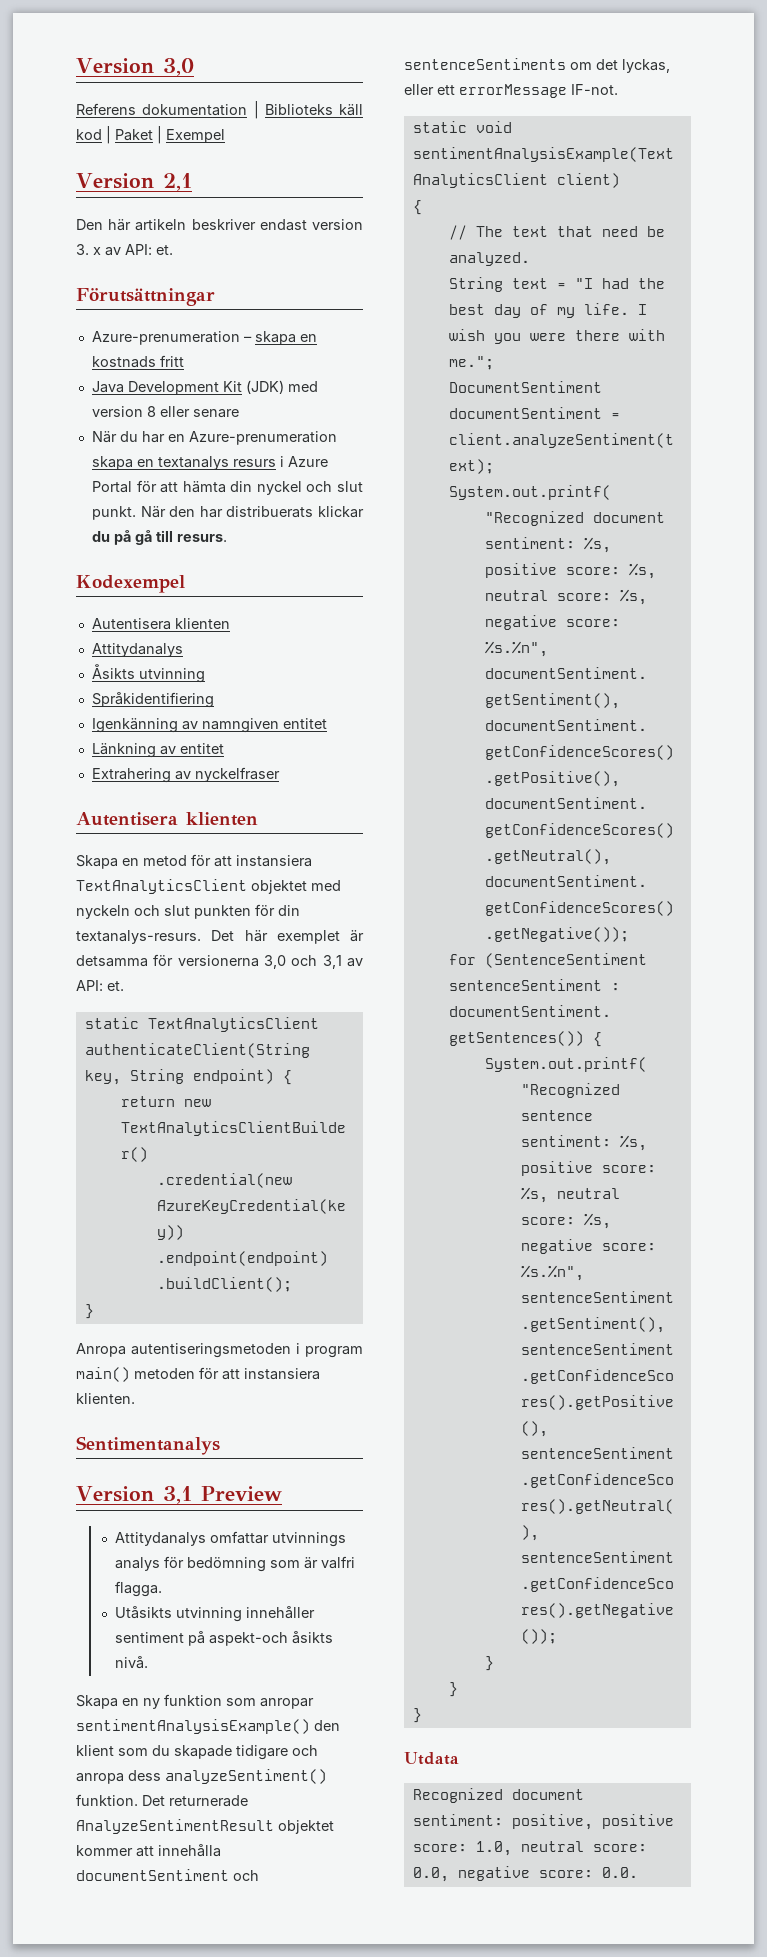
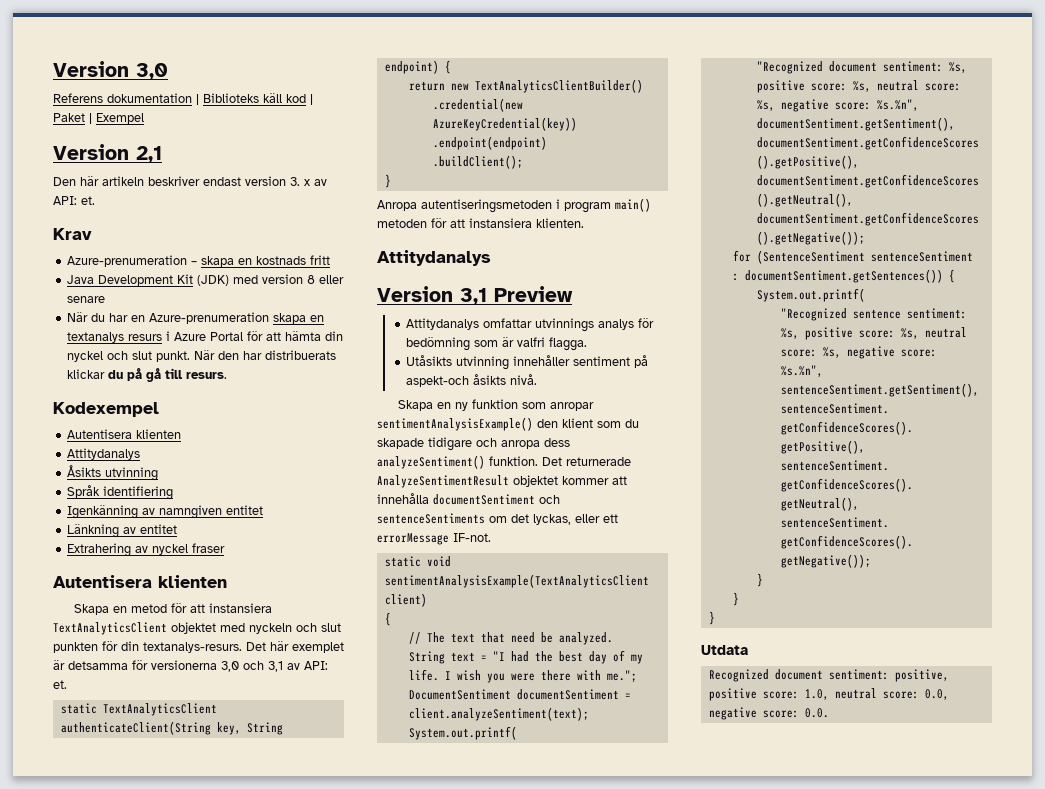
[76,288,215,306] Förutsättningar -> [53,228,92,240] Krav
[91,692,214,708] Språkidentifiering -> [67,485,174,500] Språk identifiering
[194,767,280,782] nyckelfraser -> [152,543,226,555] nyckel fraser
[76,1436,220,1455] Sentimentanalys -> [377,250,491,266] Attitydanalys

